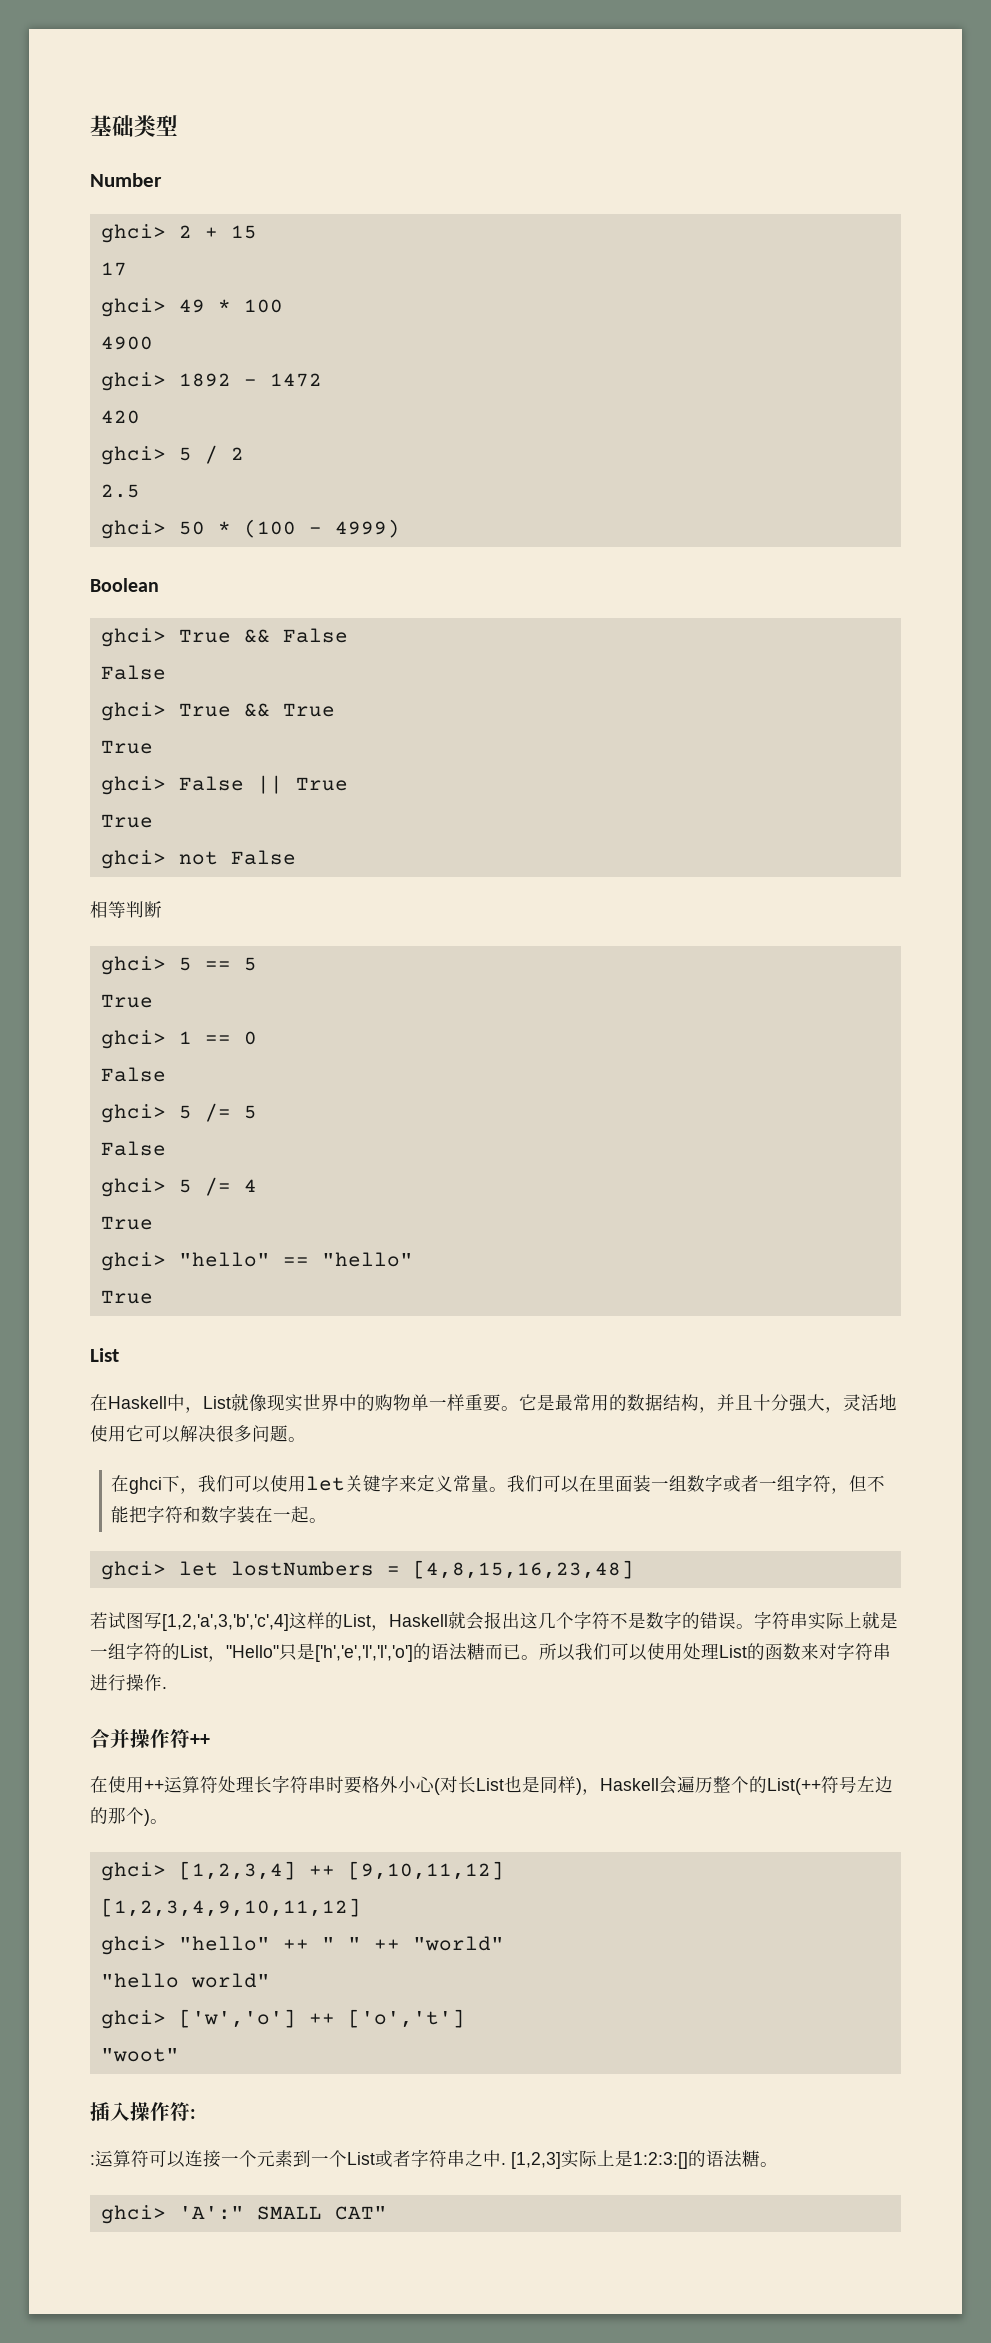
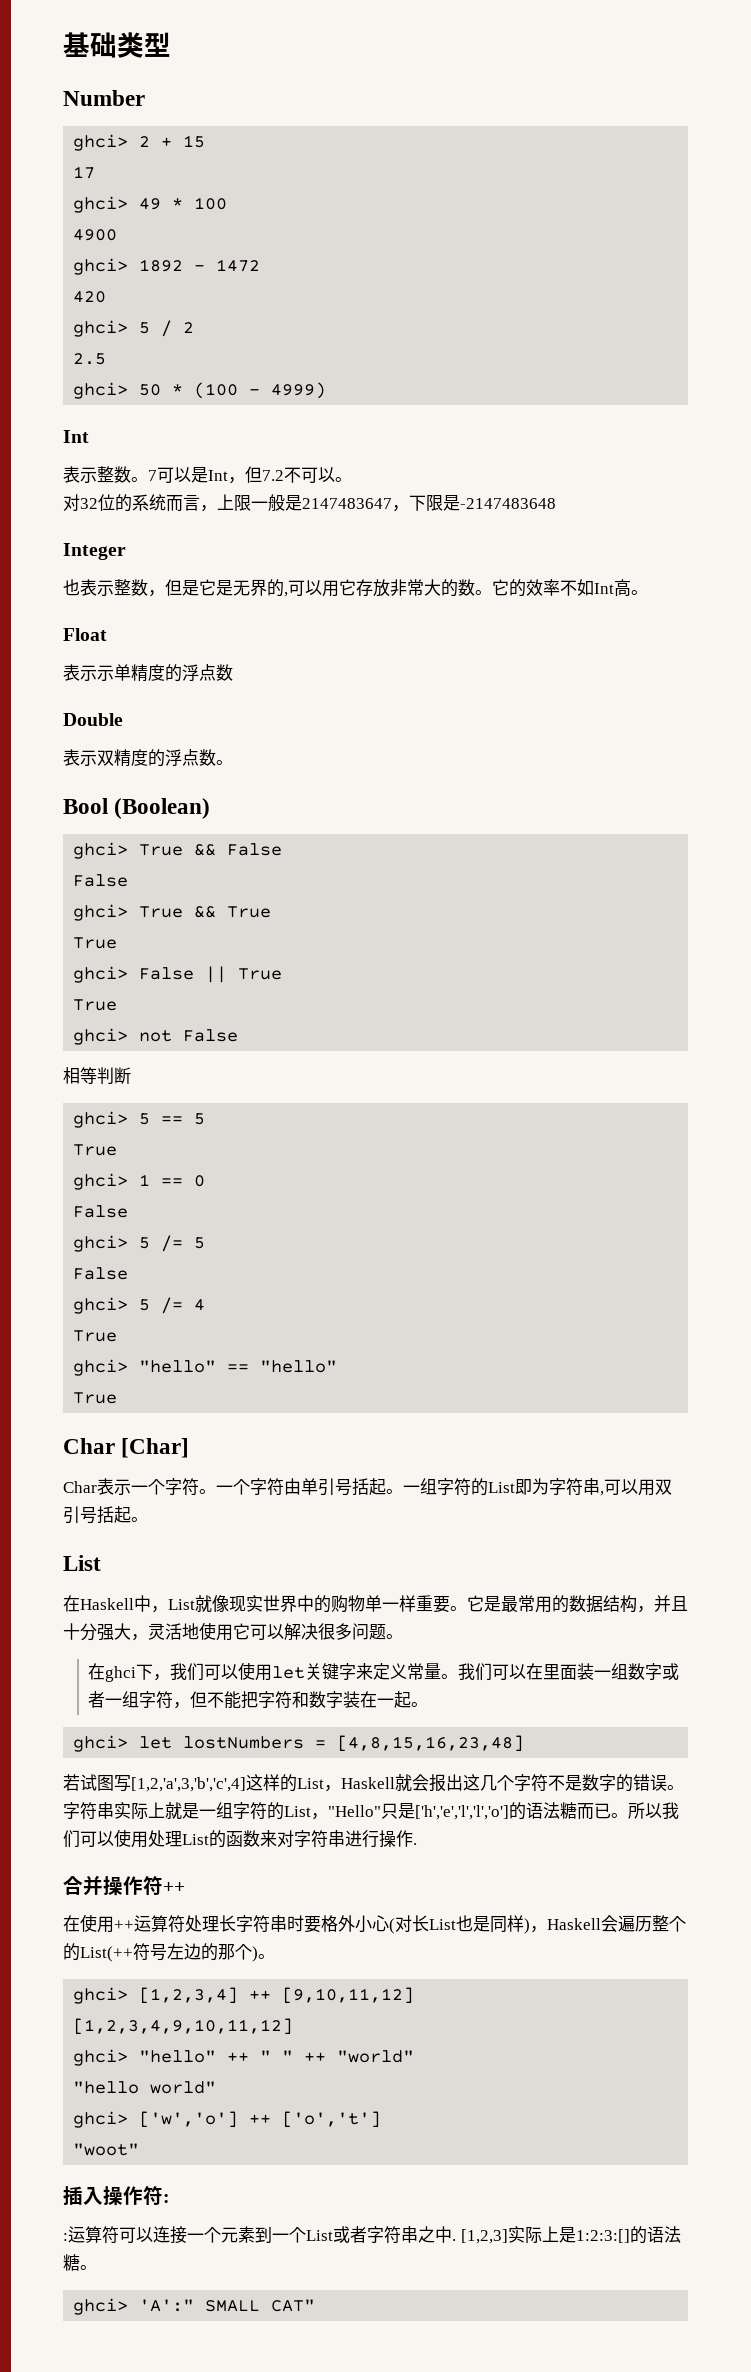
[90,578,159,592] Boolean -> [63,430,89,443] [63,466,352,484] [63,494,556,512] [63,543,126,560] [63,579,648,597] [63,628,107,641] [63,664,233,682] [63,713,123,726] [63,749,233,767] [63,798,211,819] Int // 表示整数。7可以是Int，但7.2不可以。 // 对32位的系统而言，上限一般是2147483647，下限是-2147483648 // Integer // 也表示整数，但是它是无界的,可以用它存放非常大的数。它的效率不如Int高。 // Float // 表示示单精度的浮点数 // Double // 表示双精度的浮点数。 // Bool (Boolean)
(153, 1297) none -> [63,1438,190,1458] [63,1478,672,1496] [63,1506,148,1524] // Char [Char] // Char表示一个字符。一个字符由单引号括起。一组字符的List即为字符串,可以用双引号括起。

